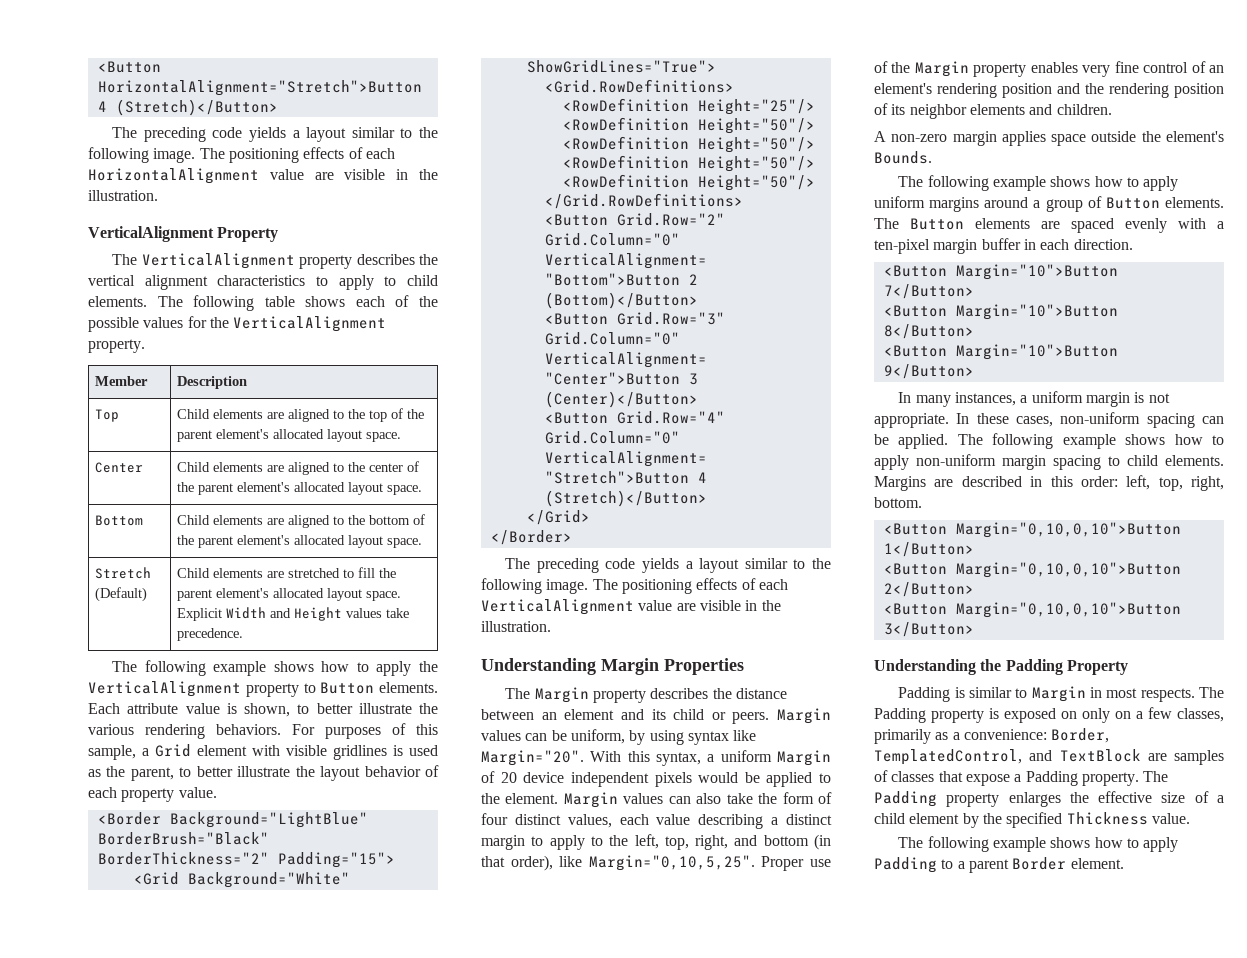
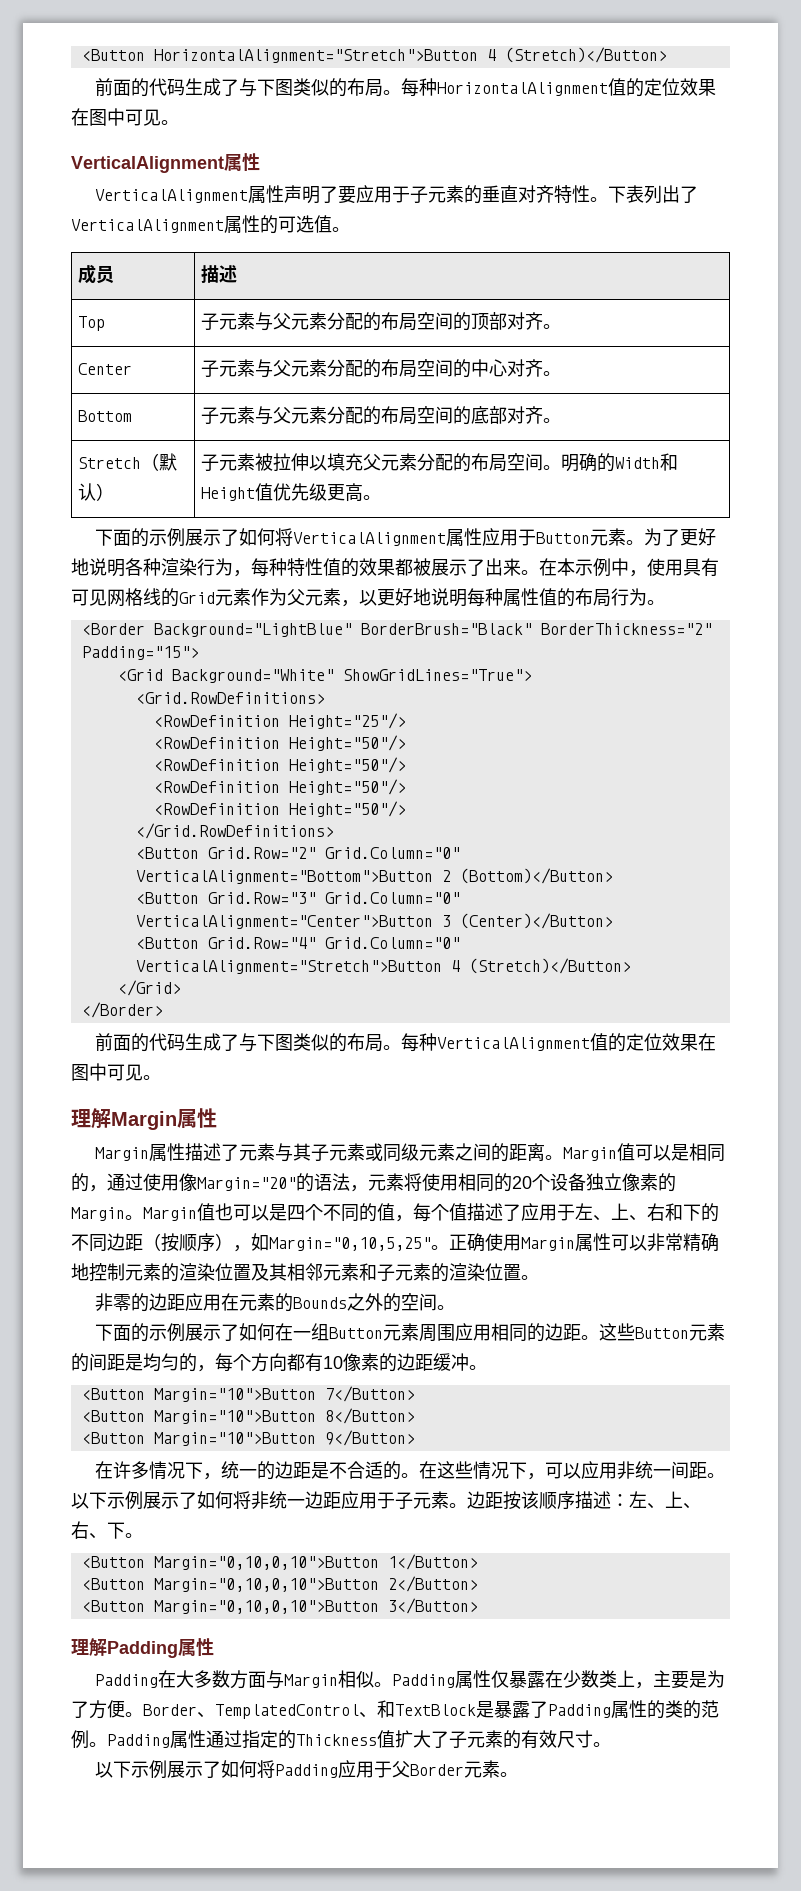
[112,127,439,142] [88,147,395,163] [88,168,438,184] [88,190,158,201] [88,226,279,242] [112,253,439,269] [88,275,439,290] [88,295,438,311] [88,316,387,332] [88,339,145,353] [95,376,149,386] [177,376,248,389] [95,409,120,422] [177,408,425,422] [177,429,402,442] [95,462,144,473] [177,461,420,475] [177,482,423,495] [95,515,144,526] [177,514,426,528] [177,535,423,548] [95,567,152,579] [95,587,148,602] [177,567,397,578] [177,588,402,601] [177,607,410,621] [177,628,244,641] [112,660,438,676] [88,681,438,697] [88,703,438,717] [88,723,438,739] [88,744,438,760] [88,765,440,781] [88,787,217,802] The preceding code yields a layout similar to the following image. The positioning effects of each HorizontalAlignment value are visible in the illustration. // VerticalAlignment Property // The VerticalAlignment property describes the vertical alignment characteristics to apply to child elements. The following table shows each of the possible values for the VerticalAlignment property. // Member | Description // Top | Child elements are aligned to the top of the parent element's allocated layout space. // Center | Child elements are aligned to the center of the parent element's allocated layout space. // Bottom | Child elements are aligned to the bottom of the parent element's allocated layout space. // Stretch (Default) | Child elements are stretched to fill the parent element's allocated layout space. Explicit Width and Height values take precedence. // The following example shows how to apply the VerticalAlignment property to Button elements. Each attribute value is shown, to better illustrate the various rendering behaviors. For purposes of this sample, a Grid element with visible gridlines is used as the parent, to better illustrate the layout behavior of each property value. -> [95,78,717,97] [71,108,179,126] [71,153,260,173] [95,185,699,204] [71,215,350,234] [78,264,115,284] [201,265,238,283] [78,316,106,331] [201,312,562,331] [78,363,133,375] [201,359,562,378] [78,410,133,422] [201,406,562,425] [78,453,178,471] [78,483,115,501] [201,453,679,472] [201,483,382,502] [95,528,717,547] [71,558,719,577] [71,588,665,607] 前面的代码生成了与下图类似的布局。每种HorizontalAlignment值的定位效果在图中可见。 // VerticalAlignment属性 // VerticalAlignment属性声明了要应用于子元素的垂直对齐特性。下表列出了VerticalAlignment属性的可选值。 // 成员 | 描述 // Top | 子元素与父元素分配的布局空间的顶部对齐。 // Center | 子元素与父元素分配的布局空间的中心对齐。 // Bottom | 子元素与父元素分配的布局空间的底部对齐。 // Stretch（默认） | 子元素被拉伸以填充父元素分配的布局空间。明确的Width和Height值优先级更高。 // 下面的示例展示了如何将VerticalAlignment属性应用于Button元素。为了更好地说明各种渲染行为，每种特性值的效果都被展示了出来。在本示例中，使用具有可见网格线的Grid元素作为父元素，以更好地说明每种属性值的布局行为。
[505,558,832,573] [481,578,788,594] [481,599,781,615] [481,621,551,632] [481,658,744,675] [505,687,787,703] [481,708,831,724] [481,729,757,745] [481,750,831,766] [481,771,831,787] [481,792,833,808] [481,813,832,829] [481,834,832,850] [481,855,831,871] [874,61,1224,77] [874,83,1224,98] [874,103,1112,119] [874,131,1224,146] [874,151,932,164] [898,175,1179,191] [874,196,1224,212] [874,218,1224,233] [874,238,1133,254] The preceding code yields a layout similar to the following image. The positioning effects of each VerticalAlignment value are visible in the illustration. // Understanding Margin Properties // The Margin property describes the distance between an element and its child or peers. Margin values can be uniform, by using syntax like Margin="20". With this syntax, a uniform Margin of 20 device independent pixels would be applied to the element. Margin values can also take the form of four distinct values, each value describing a distinct margin to apply to the left, top, right, and bottom (in that order), like Margin="0,10,5,25". Proper use of the Margin property enables very fine control of an element's rendering position and the rendering position of its neighbor elements and children. // A non-zero margin applies space outside the element's Bounds. // The following example shows how to apply uniform margins around a group of Button elements. The Button elements are spaced evenly with a ten-pixel margin buffer in each direction. -> [95,1033,717,1052] [71,1063,161,1081] [71,1108,217,1130] [95,1143,726,1162] [71,1173,676,1192] [71,1203,719,1222] [71,1233,719,1252] [71,1263,539,1282] [95,1293,456,1312] [95,1323,726,1342] [71,1353,487,1372] 前面的代码生成了与下图类似的布局。每种VerticalAlignment值的定位效果在图中可见。 // 理解Margin属性 // Margin属性描述了元素与其子元素或同级元素之间的距离。Margin值可以是相同的，通过使用像Margin="20"的语法，元素将使用相同的20个设备独立像素的Margin。Margin值也可以是四个不同的值，每个值描述了应用于左、上、右和下的不同边距（按顺序），如Margin="0,10,5,25"。正确使用Margin属性可以非常精确地控制元素的渲染位置及其相邻元素和子元素的渲染位置。 // 非零的边距应用在元素的Bounds之外的空间。 // 下面的示例展示了如何在一组Button元素周围应用相同的边距。这些Button元素的间距是均匀的，每个方向都有10像素的边距缓冲。
[898,391,1170,407] [874,412,1224,428] [874,433,1224,449] [874,454,1224,470] [874,475,1224,491] [874,497,922,508] In many instances, a uniform margin is not appropriate. In these cases, non-uniform spacing can be applied. The following example shows how to apply non-uniform margin spacing to child elements. Margins are described in this order: left, top, right, bottom. -> [95,1461,726,1480] [71,1491,701,1510] [71,1521,143,1539] 在许多情况下，统一的边距是不合适的。在这些情况下，可以应用非统一间距。以下示例展示了如何将非统一边距应用于子元素。边距按该顺序描述：左、上、右、下。
[874,659,1128,675] [898,686,1224,702] [874,707,1224,723] [874,728,1110,744] [874,749,1224,765] [874,770,1169,786] [874,791,1224,807] [874,812,1190,828] [898,836,1179,852] [874,857,1124,873] Understanding the Padding Property // Padding is similar to Margin in most respects. The Padding property is exposed on only on a few classes, primarily as a convenience: Border, TemplatedControl, and TextBlock are samples of classes that expose a Padding property. The Padding property enlarges the effective size of a child element by the specified Thickness value. // The following example shows how to apply Padding to a parent Border element. -> [71,1638,214,1658] [95,1670,726,1689] [71,1700,719,1719] [71,1730,611,1749] [95,1760,519,1779] 理解Padding属性 // Padding在大多数方面与Margin相似。Padding属性仅暴露在少数类上，主要是为了方便。Border、TemplatedControl、和TextBlock是暴露了Padding属性的类的范例。Padding属性通过指定的Thickness值扩大了子元素的有效尺寸。 // 以下示例展示了如何将Padding应用于父Border元素。

